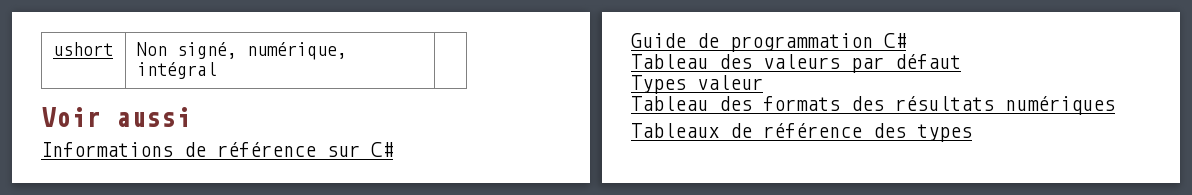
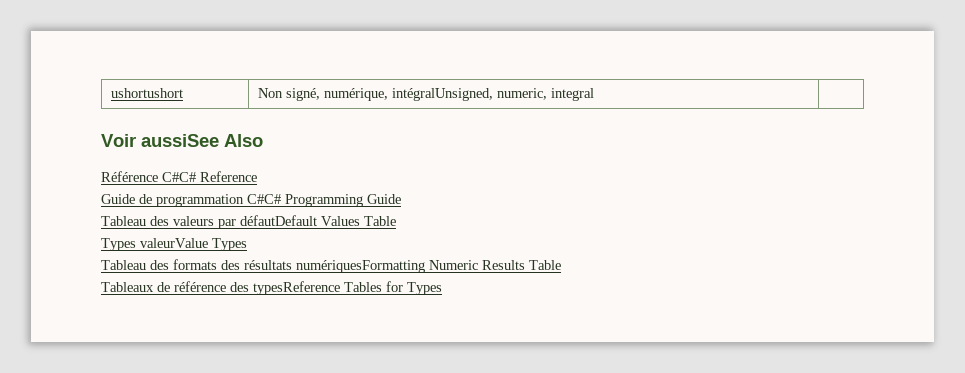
[52,42,113,56] ushort -> [111,88,184,98] ushortushort
[136,62,217,79] [41,107,191,127] [41,142,393,157] intégral | // Voir aussi // Informations de référence sur C# -> [392,88,595,101] [101,134,263,147] [101,171,257,182] intégralUnsigned, numeric, integral | // Voir aussiSee Also // Référence C#C# Reference
[884,33,906,48] C# -> [247,194,401,207] C#C# Programming Guide
[895,54,961,69] [631,75,763,94] défaut // Types valeur -> [240,215,396,226] [101,238,247,251] défautDefault Values Table // Types valeurValue Types
[1005,96,1115,115] numériques -> [296,260,561,273] numériquesFormatting Numeric Results Table
[917,124,972,142] types -> [253,281,442,295] typesReference Tables for Types

